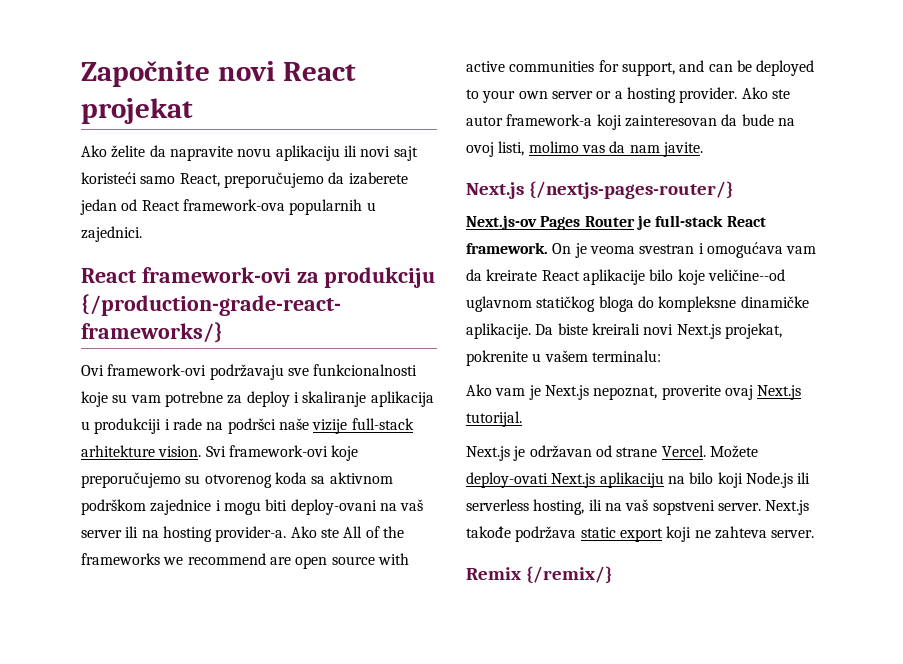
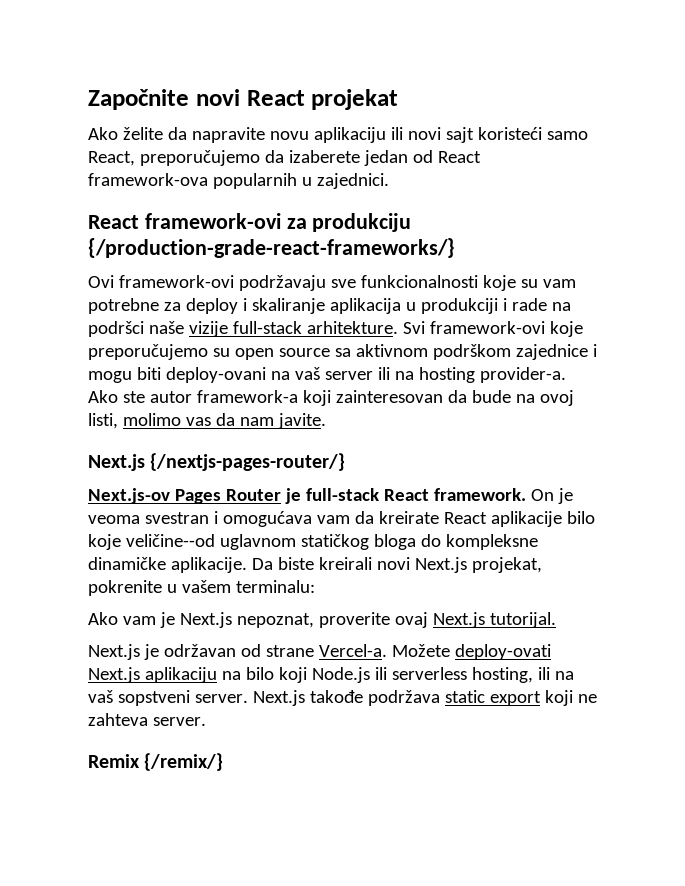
[81,445,202,457] arhitekture vision. -> [306,321,398,334] arhitekture.
[204,472,307,488] otvorenog koda -> [234,348,330,360] open source
[343,526,404,538] [81,553,409,569] [466,60,815,76] [466,87,790,103] All of the frameworks we recommend are open source with active communities for support, and can be deployed to your own server or a hosting provider. Ako ste -> (145, 397) none
[661,445,706,457] Vercel. -> [318,644,387,657] Vercel-a.

